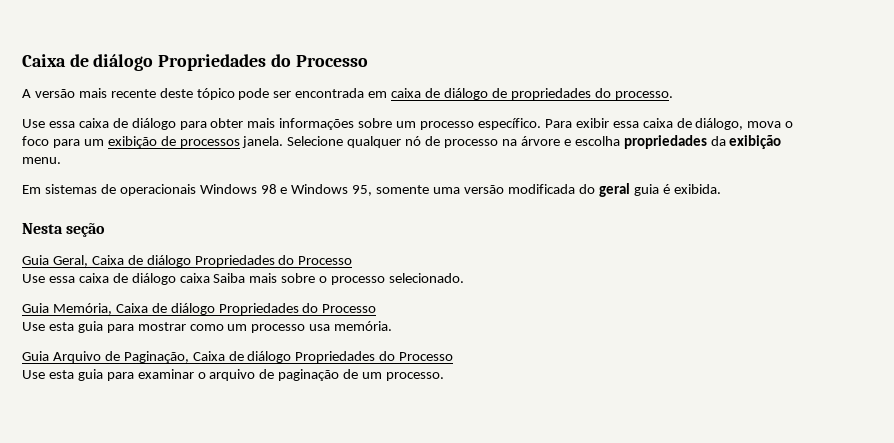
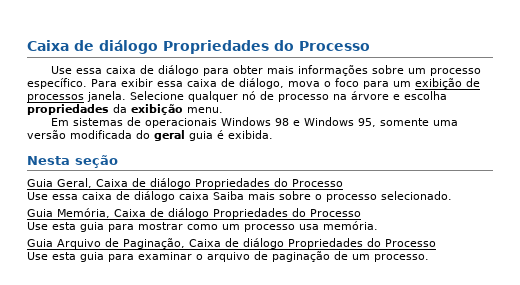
[22,54,368,71] [22,88,673,100] Caixa de diálogo Propriedades do Processo // A versão mais recente deste tópico pode ser encontrada em caixa de diálogo de propriedades do processo. -> [27,40,370,54] Caixa de diálogo Propriedades do Processo

